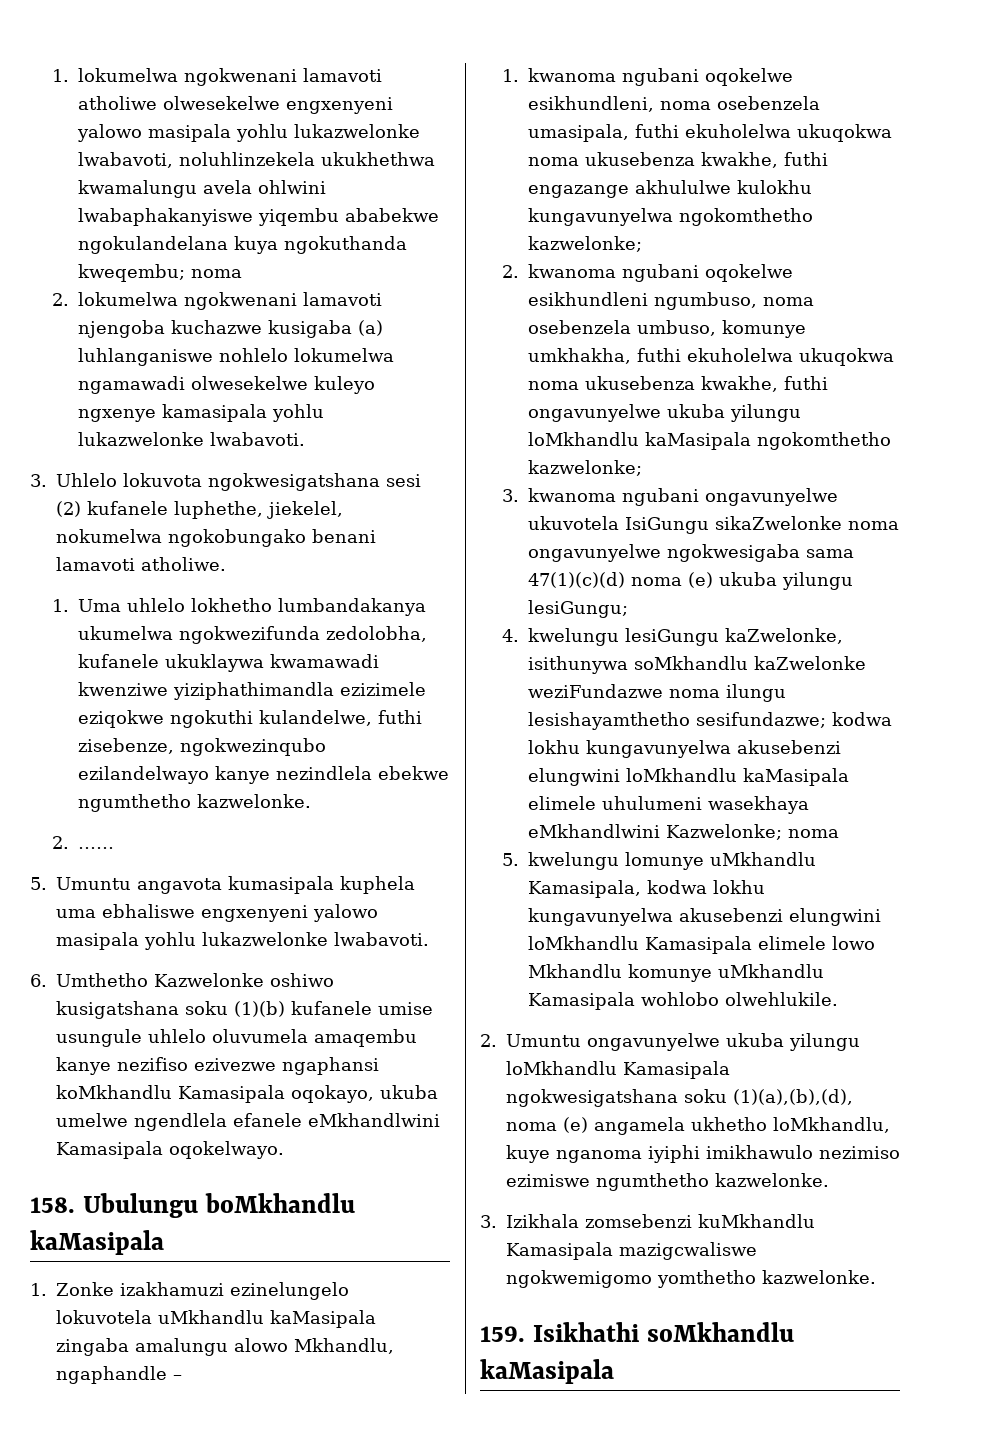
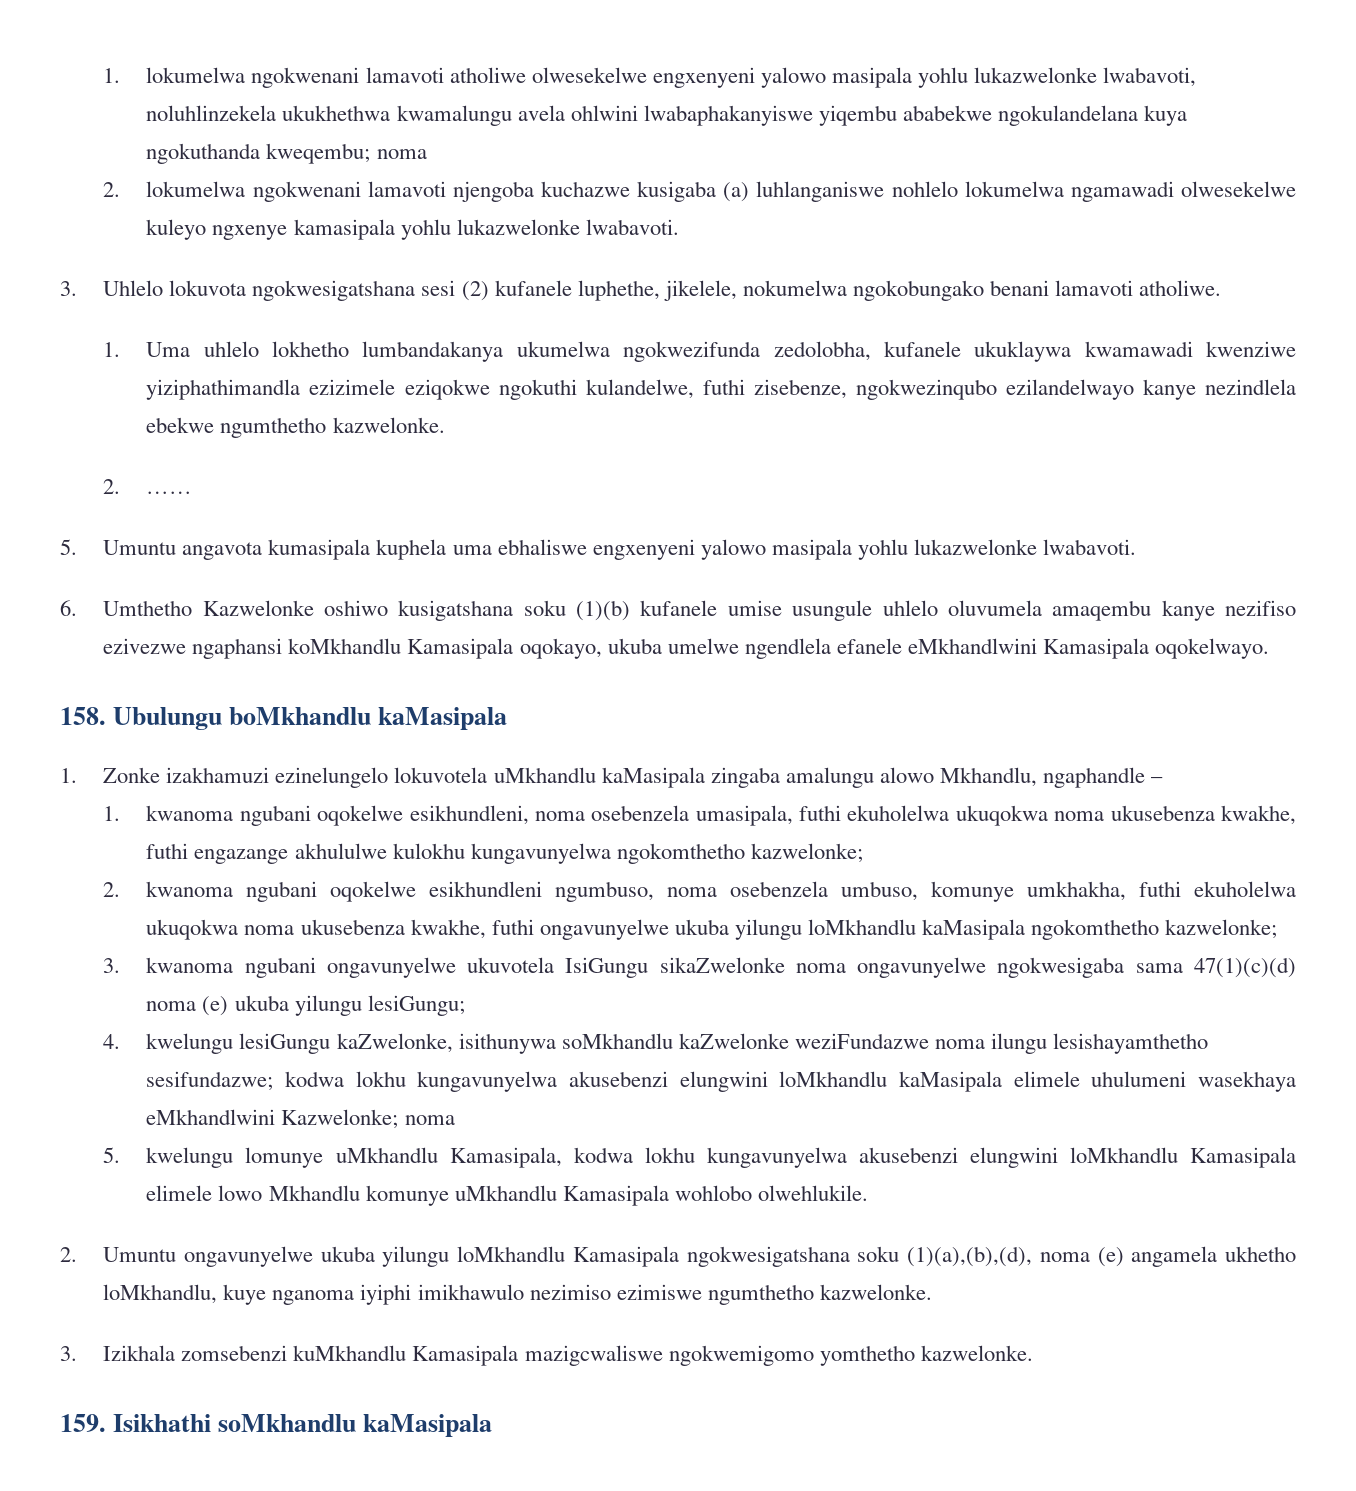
[267,501,343,519] jiekelel, -> [663,280,737,301] jikelele,

